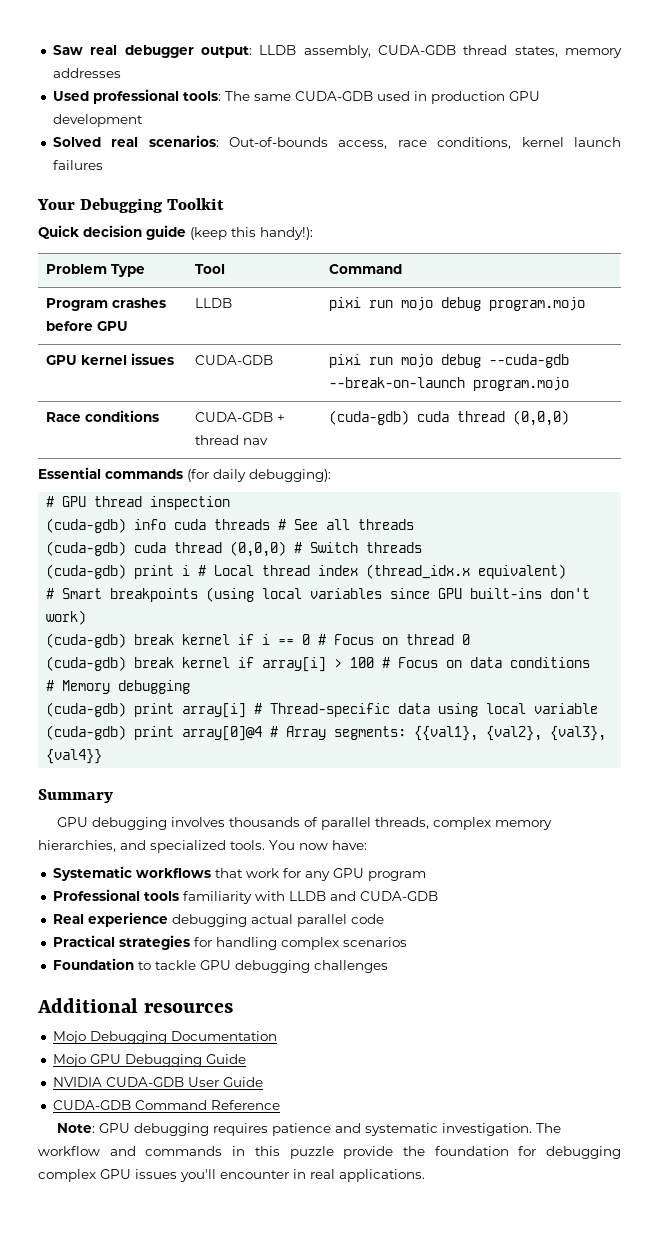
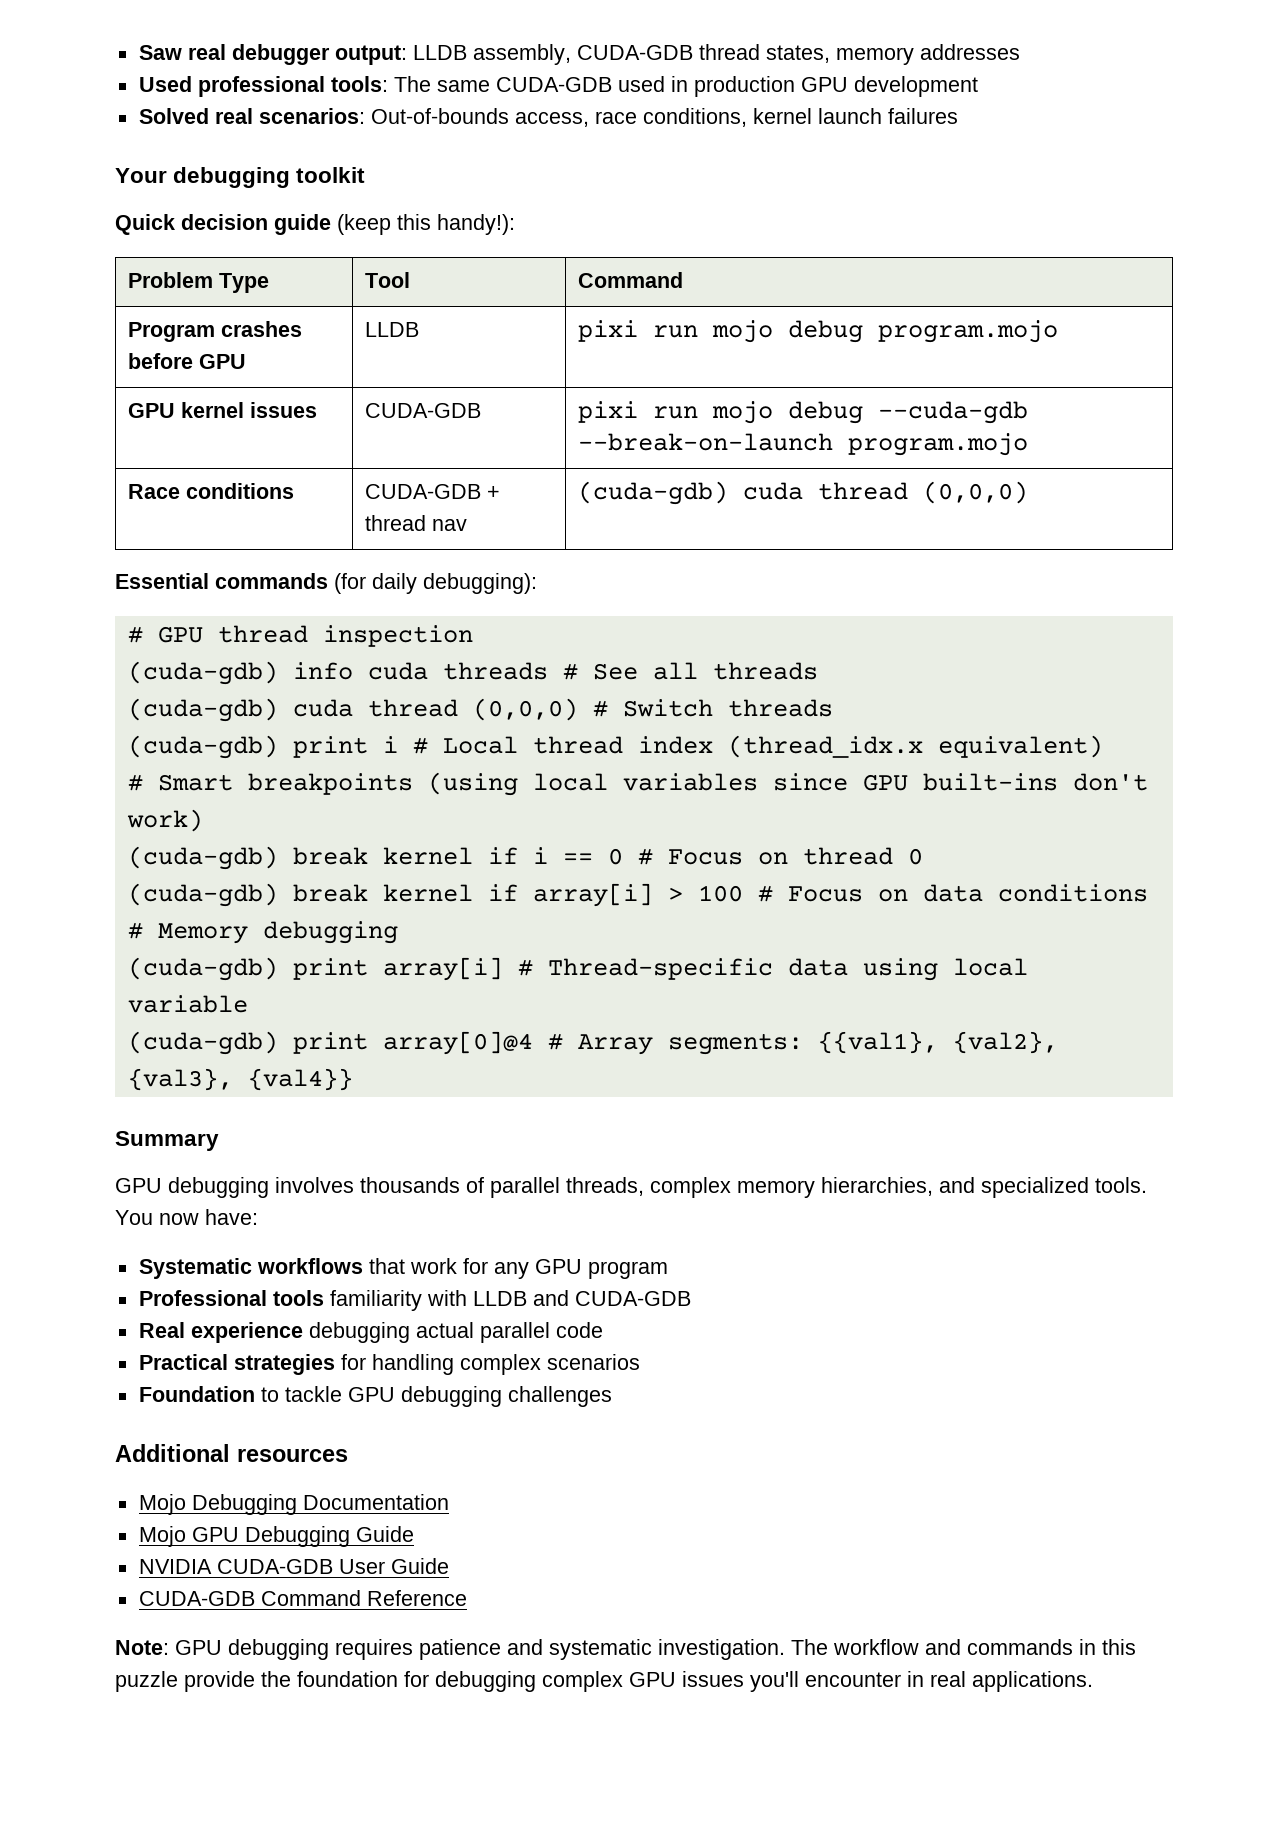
[80,198,225,213] Debugging Toolkit -> [173,167,366,188] debugging toolkit

